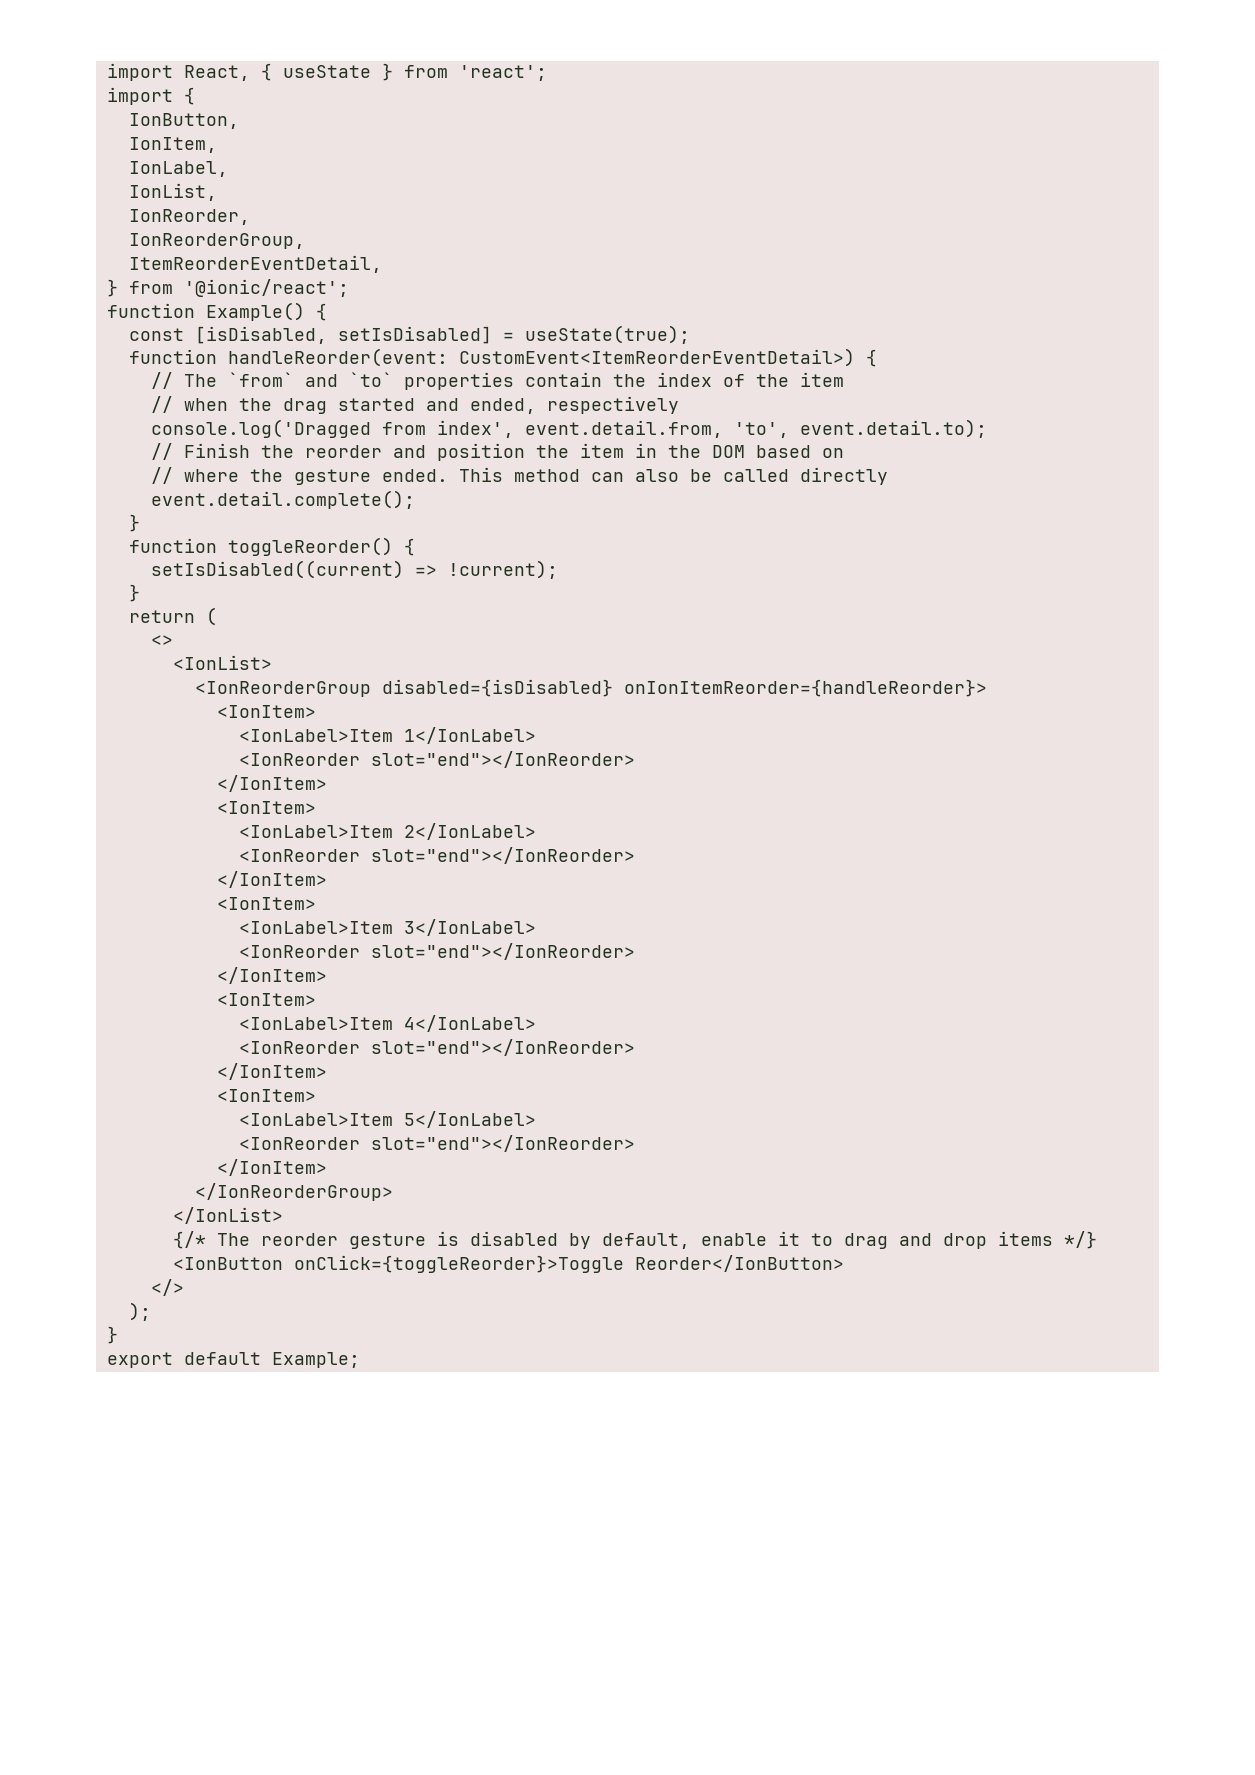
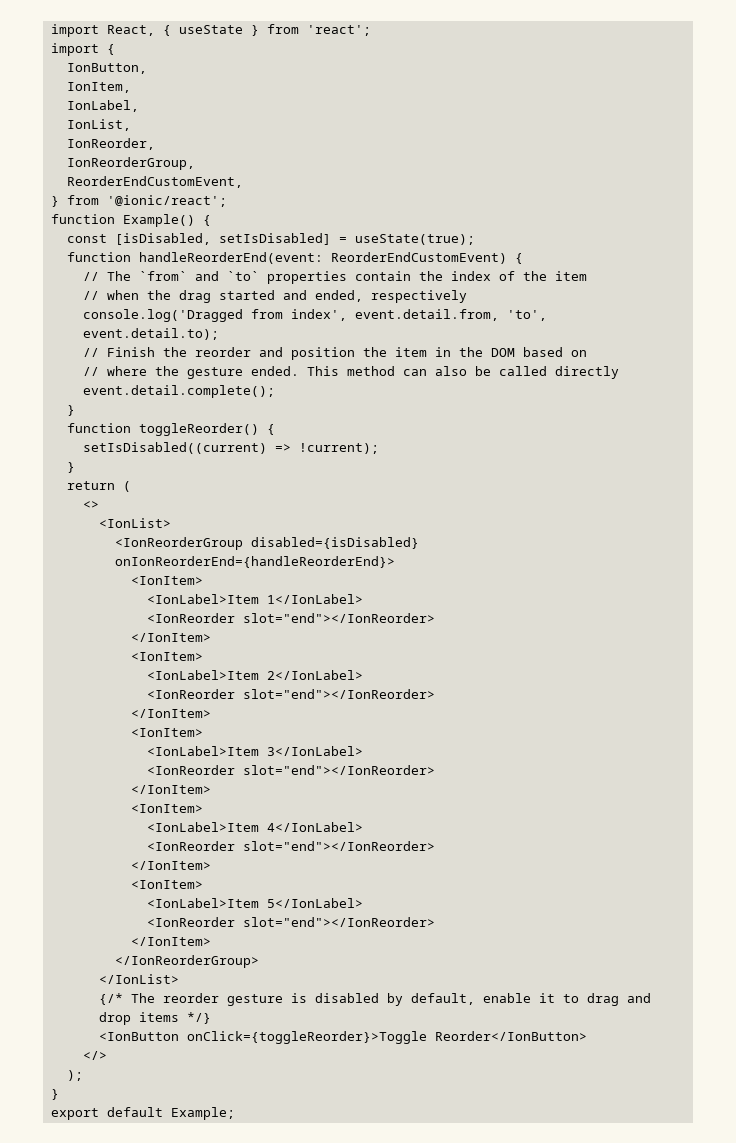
[128,255,382,273] ItemReorderEventDetail, -> [66,176,243,188] ReorderEndCustomEvent,
[227,348,855,367] handleReorder(event: CustomEvent<ItemReorderEventDetail>) -> [138,252,507,264] handleReorderEnd(event: ReorderEndCustomEvent)
[623,679,987,697] onIonItemReorder={handleReorder}> -> [114,556,395,568] onIonReorderEnd={handleReorderEnd}>

